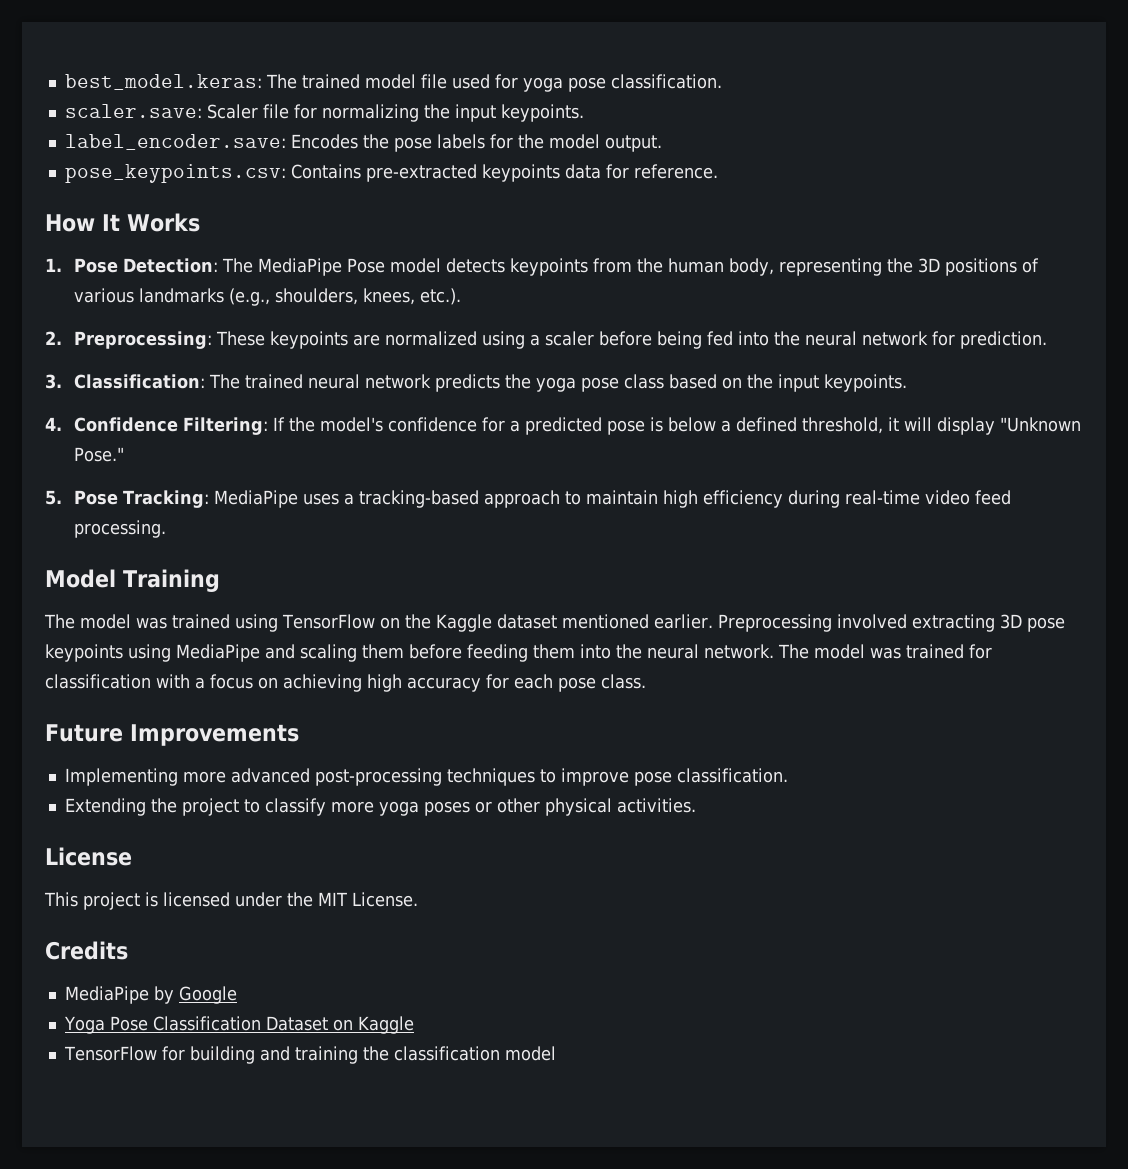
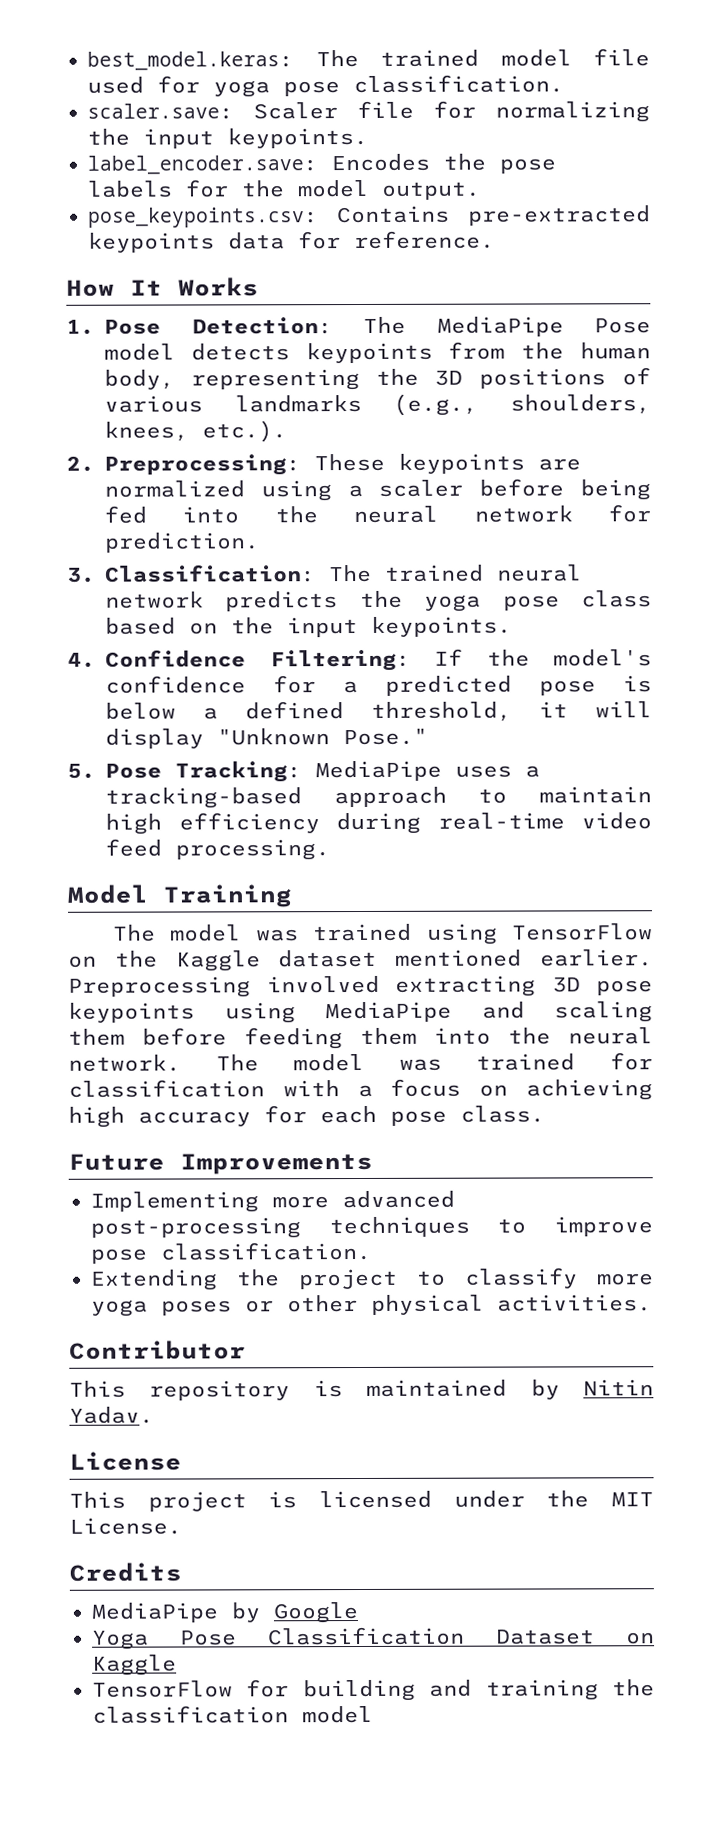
(696, 805) none -> [69,1340,246,1360] [69,1379,654,1401] [69,1406,154,1424] // Contributor // This repository is maintained by Nitin Yadav.

